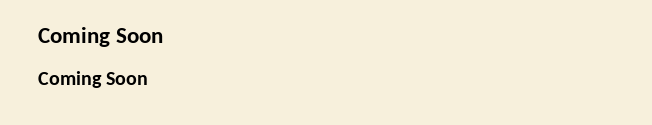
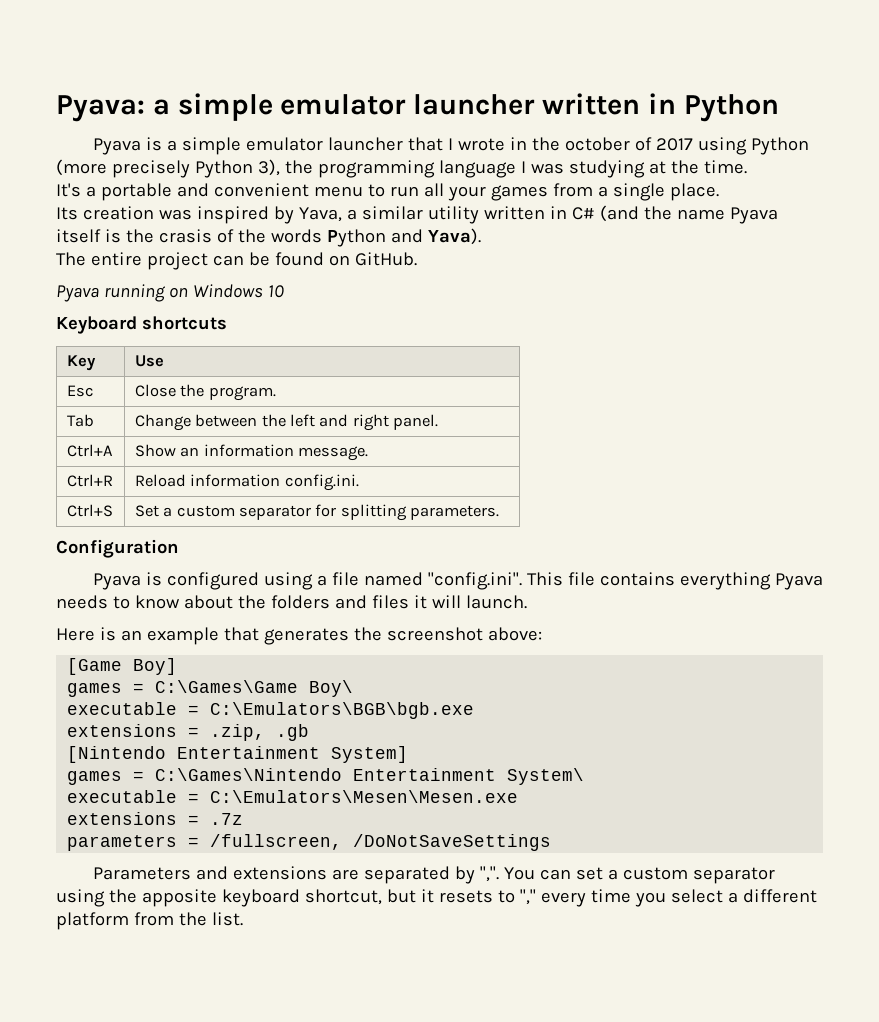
[38,27,164,47] [38,71,149,88] Coming Soon // Coming Soon -> [56,93,779,122] [92,137,809,155] [56,159,747,178] [56,183,719,201] [56,205,778,224] [56,228,481,247] [56,252,417,270] [56,284,284,302] [56,316,227,334] [66,355,96,371] [134,355,164,367] [66,385,94,397] [134,384,276,401] [66,414,94,427] [134,414,439,431] [66,444,113,457] [134,444,369,461] [66,474,113,487] [134,474,359,491] [66,504,113,517] [134,504,500,521] [56,539,179,558] [92,572,823,590] [56,595,527,609] [56,627,542,645] [67,658,178,675] [67,680,354,697] [67,702,475,719] [67,724,310,741] [67,746,409,763] [67,768,585,785] [67,790,519,803] [67,812,244,825] [67,834,552,851] [92,866,775,884] [56,889,817,907] [56,912,243,930] Pyava: a simple emulator launcher written in Python // Pyava is a simple emulator launcher that I wrote in the october of 2017 using Python (more precisely Python 3), the programming language I was studying at the time. // It's a portable and convenient menu to run all your games from a single place. // Its creation was inspired by Yava, a similar utility written in C# (and the name Pyava itself is the crasis of the words Python and Yava). // The entire project can be found on GitHub. // Pyava running on Windows 10 // Keyboard shortcuts // Key | Use // Esc | Close the program. // Tab | Change between the left and right panel. // Ctrl+A | Show an information message. // Ctrl+R | Reload information config.ini. // Ctrl+S | Set a custom separator for splitting parameters. // Configuration // Pyava is configured using a file named "config.ini". This file contains everything Pyava needs to know about the folders and files it will launch. // Here is an example that generates the screenshot above: // [Game Boy] // games = C:\Games\Game Boy\ // executable = C:\Emulators\BGB\bgb.exe // extensions = .zip, .gb // [Nintendo Entertainment System] // games = C:\Games\Nintendo Entertainment System\ // executable = C:\Emulators\Mesen\Mesen.exe // extensions = .7z // parameters = /fullscreen, /DoNotSaveSettings // Parameters and extensions are separated by ",". You can set a custom separator using the apposite keyboard shortcut, but it resets to "," every time you select a different platform from the list.

